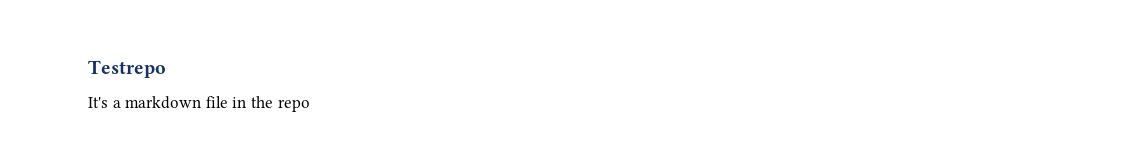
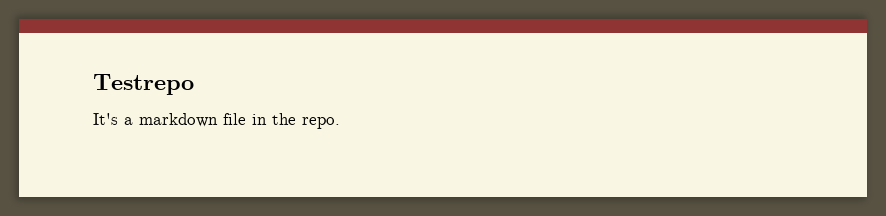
[277,99,310,112] repo -> [302,117,340,129] repo.

